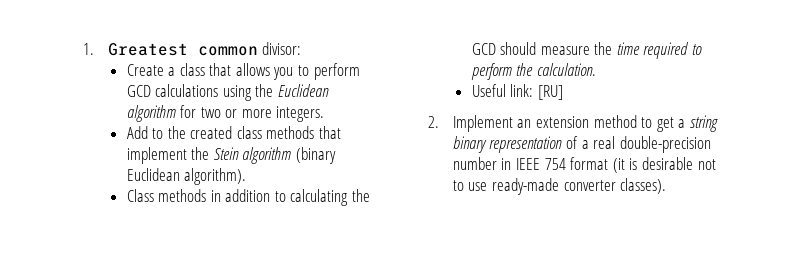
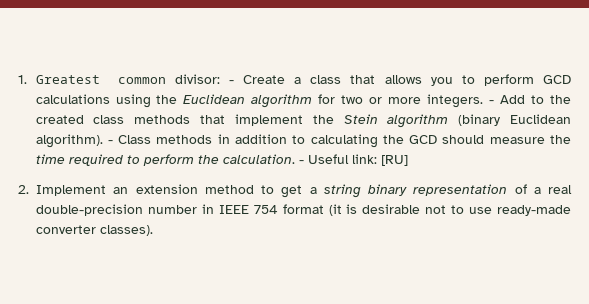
(302, 48) // -> [229,80,235,84] -
(325, 114) // -> [489,100,495,104] -
(247, 176) // -> [107,140,113,144] -
(596, 69) // -> [298,160,304,164] -

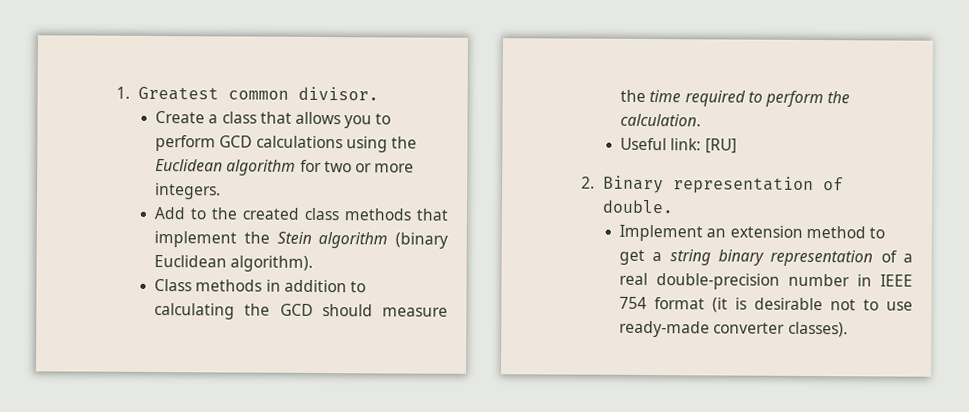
[174,74,235,84] divisor: - -> [298,86,380,101] divisor. //
[489,100,495,104] - -> (222, 191) //
[107,140,113,144] - -> (314, 263) //
[298,160,304,164] - -> (702, 120) //
(29, 189) none -> [603,175,845,195] [602,199,675,214] Binary representation of double. //

